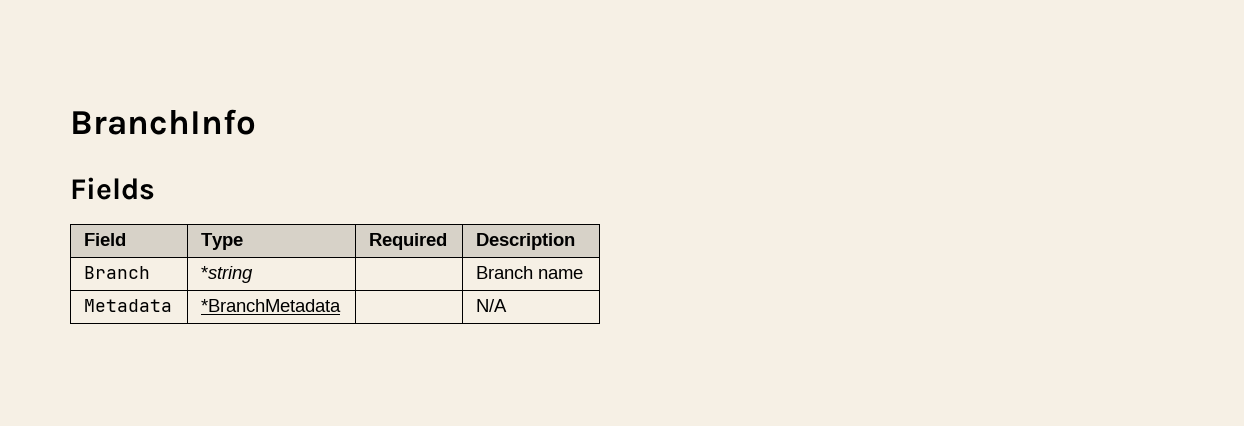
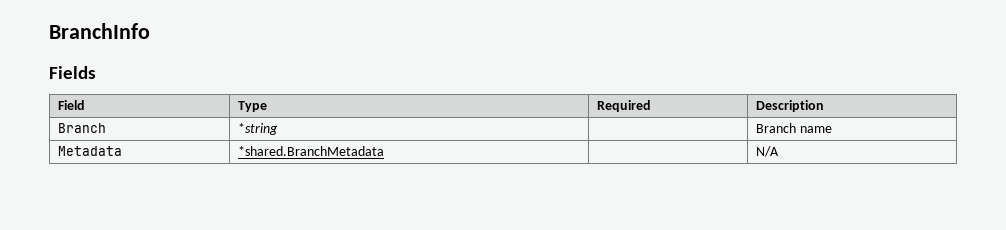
[201,299,342,312] *BranchMetadata -> [237,146,384,156] *shared.BranchMetadata

